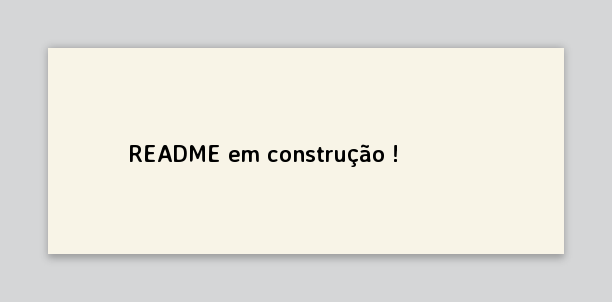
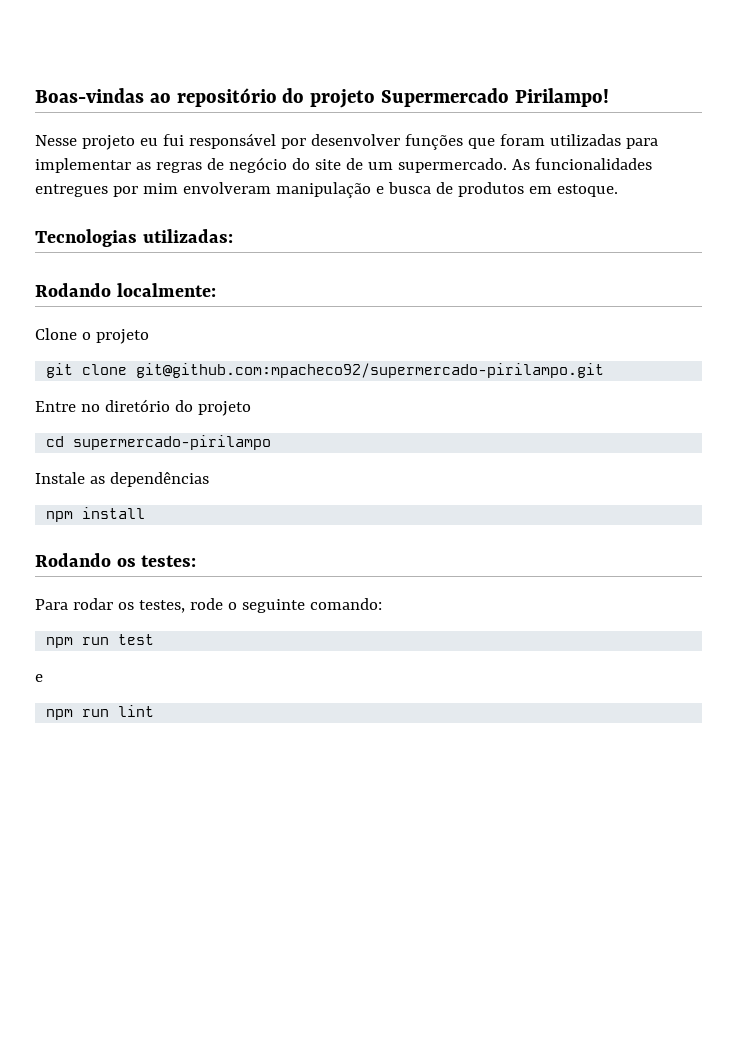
[128,144,399,167] README em construção ! -> [35,88,609,108] [35,133,658,150] [35,157,652,173] [35,182,618,198] [35,229,233,247] [35,283,216,297] [35,328,149,344] [46,363,605,378] [35,399,251,416] [46,435,272,450] [35,472,209,487] [46,507,146,522] [35,553,197,567] [35,598,382,613] [46,634,155,648] [35,674,43,682] [46,705,155,720] Boas-vindas ao repositório do projeto Supermercado Pirilampo! // Nesse projeto eu fui responsável por desenvolver funções que foram utilizadas para implementar as regras de negócio do site de um supermercado. As funcionalidades entregues por mim envolveram manipulação e busca de produtos em estoque. // Tecnologias utilizadas: // Rodando localmente: // Clone o projeto // git clone git@github.com:mpacheco92/supermercado-pirilampo.git // Entre no diretório do projeto // cd supermercado-pirilampo // Instale as dependências // npm install // Rodando os testes: // Para rodar os testes, rode o seguinte comando: // npm run test // e // npm run lint

